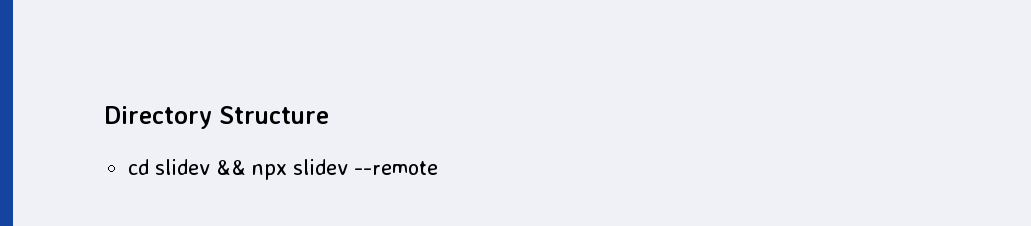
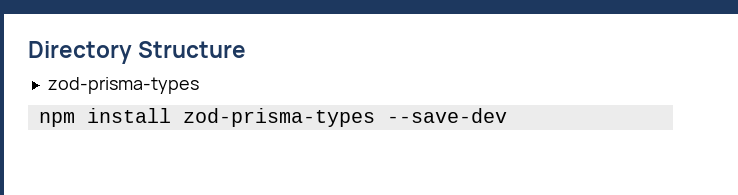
[128,159,439,180] cd slidev && npx slidev --remote -> [47,77,199,94] [38,108,507,127] zod-prisma-types // npm install zod-prisma-types --save-dev

